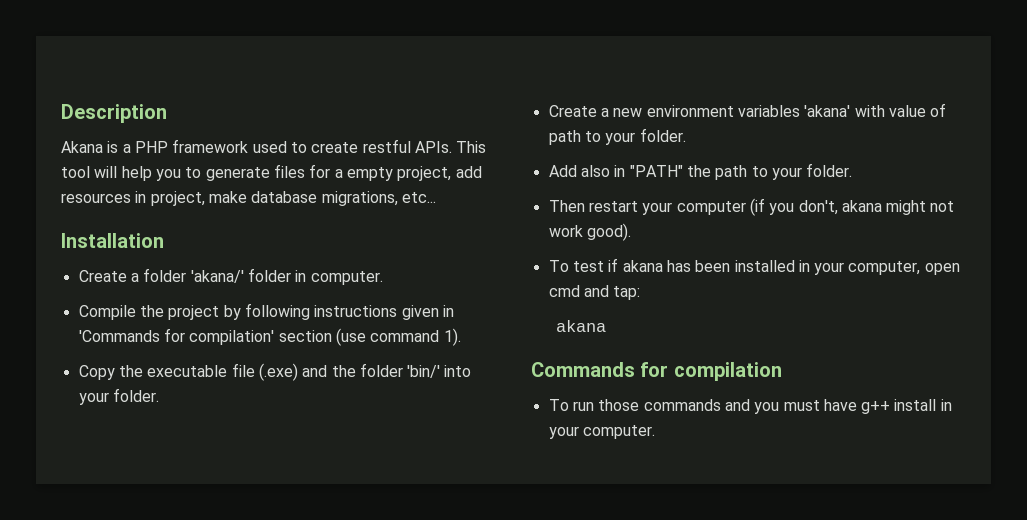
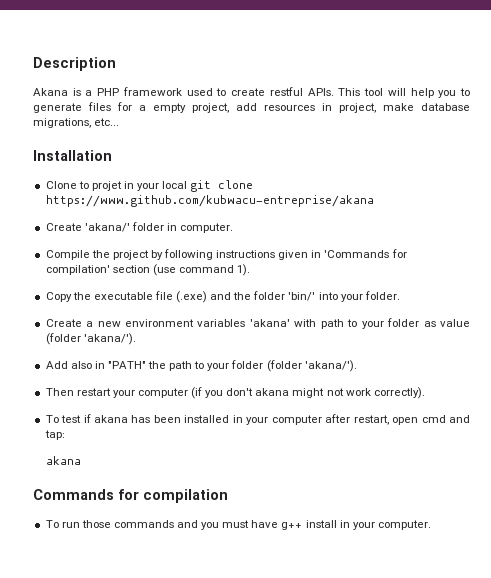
[78,268,187,282] // Create a folder -> [45,180,254,192] [45,195,374,207] [45,223,82,231] // Clone to projet in your local git clone https://www.github.com/kubwacu-entreprise/akana // Create
[888,103,947,117] [548,128,686,145] value of path to your folder. -> [320,318,470,329] [45,333,136,345] path to your folder as value (folder 'akana/').
[806,163,853,177] folder. -> [231,360,357,372] folder (folder 'akana/').
[798,200,838,215] don't, -> [226,388,254,396] don't
[586,223,631,241] good). -> [373,387,425,399] correctly).
[848,261,921,275] computer, -> [271,414,389,425] computer after restart,

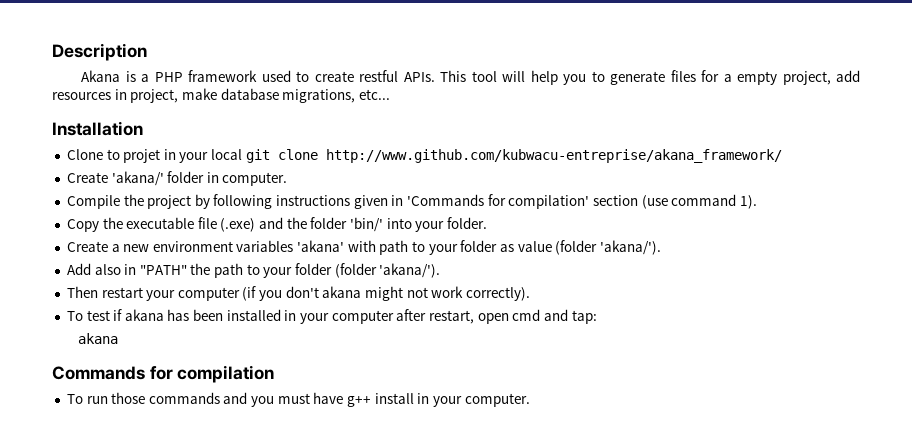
[45,195,374,207] https://www.github.com/kubwacu-entreprise/akana -> [325,149,782,163] http://www.github.com/kubwacu-entreprise/akana_framework/

